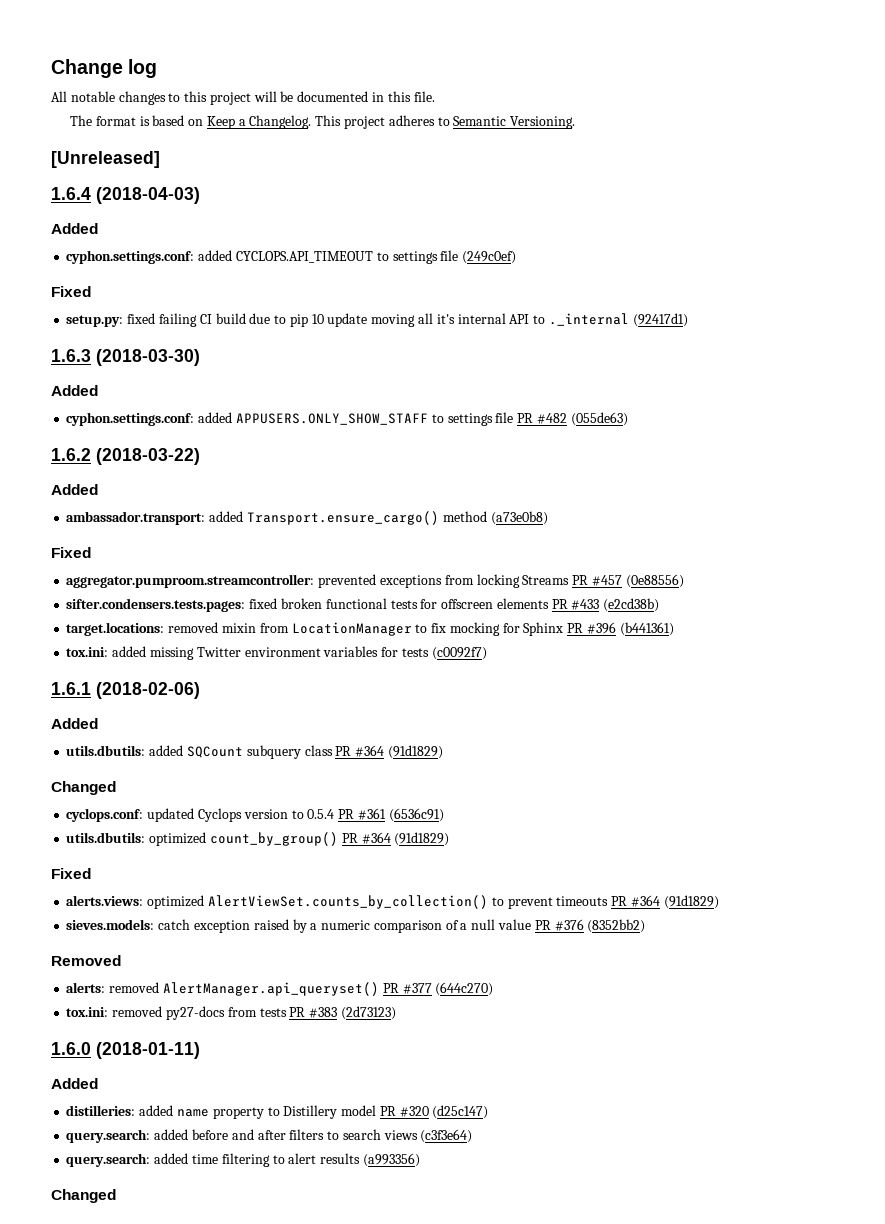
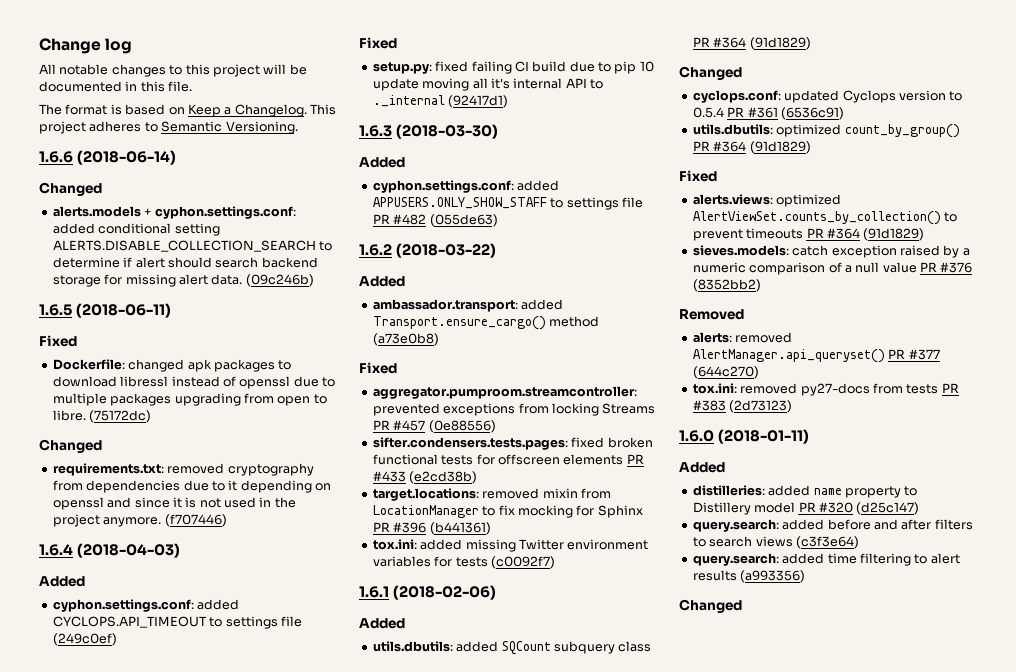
[51,151,160,168] [Unreleased] -> [39,150,176,165] [39,182,102,196] [52,206,296,219] [52,223,220,236] [52,240,333,252] [52,257,318,268] [52,274,314,287] [39,303,171,318] [39,335,77,347] [52,359,292,372] [52,376,335,389] [52,393,327,406] [52,410,152,423] [39,439,102,453] [52,463,314,476] [52,480,331,493] [52,497,296,510] [52,514,227,527] 1.6.6 (2018-06-14) // Changed // alerts.models + cyphon.settings.conf: added conditional setting ALERTS.DISABLE_COLLECTION_SEARCH to determine if alert should search backend storage for missing alert data. (09c246b) // 1.6.5 (2018-06-11) // Fixed // Dockerfile: changed apk packages to download libressl instead of openssl due to multiple packages upgrading from open to libre. (75172dc) // Changed // requirements.txt: removed cryptography from dependencies due to it depending on openssl and since it is not used in the project anymore. (f707446)

